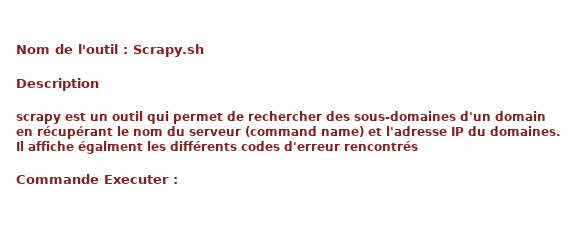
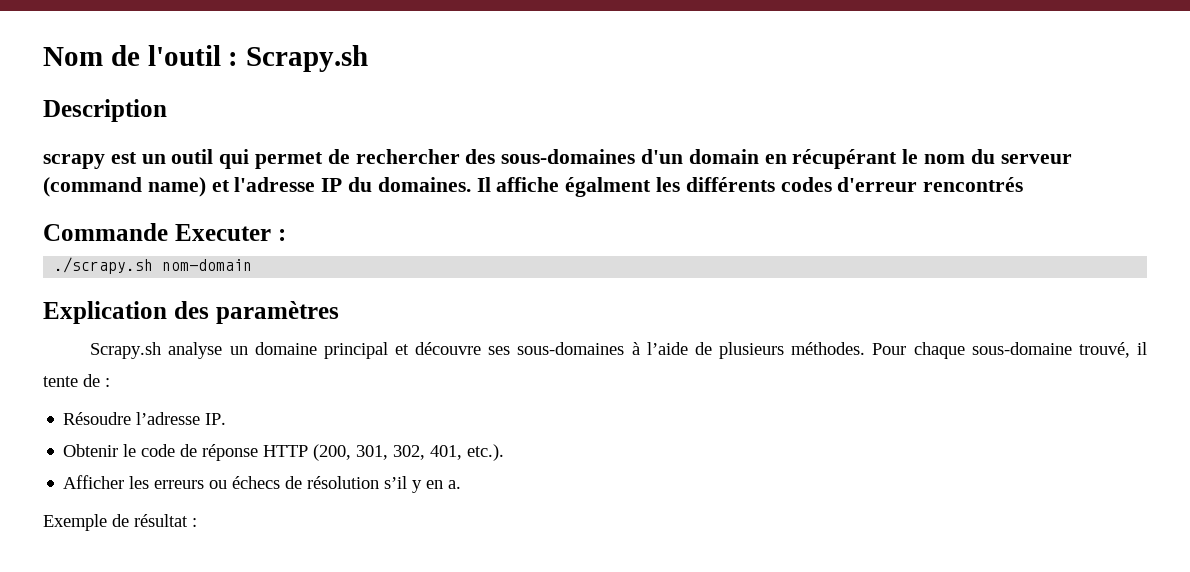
(178, 180) none -> [54,257,253,274] [43,301,339,324] [90,342,1147,359] [43,374,110,387] [63,412,227,425] [63,444,505,461] [63,475,462,493] [43,514,197,531] // ./scrapy.sh nom-domain // Explication des paramètres // Scrapy.sh analyse un domaine principal et découvre ses sous-domaines à l’aide de plusieurs méthodes. Pour chaque sous-domaine trouvé, il tente de : // Résoudre l’adresse IP. // Obtenir le code de réponse HTTP (200, 301, 302, 401, etc.). // Afficher les erreurs ou échecs de résolution s’il y en a. // Exemple de résultat :

